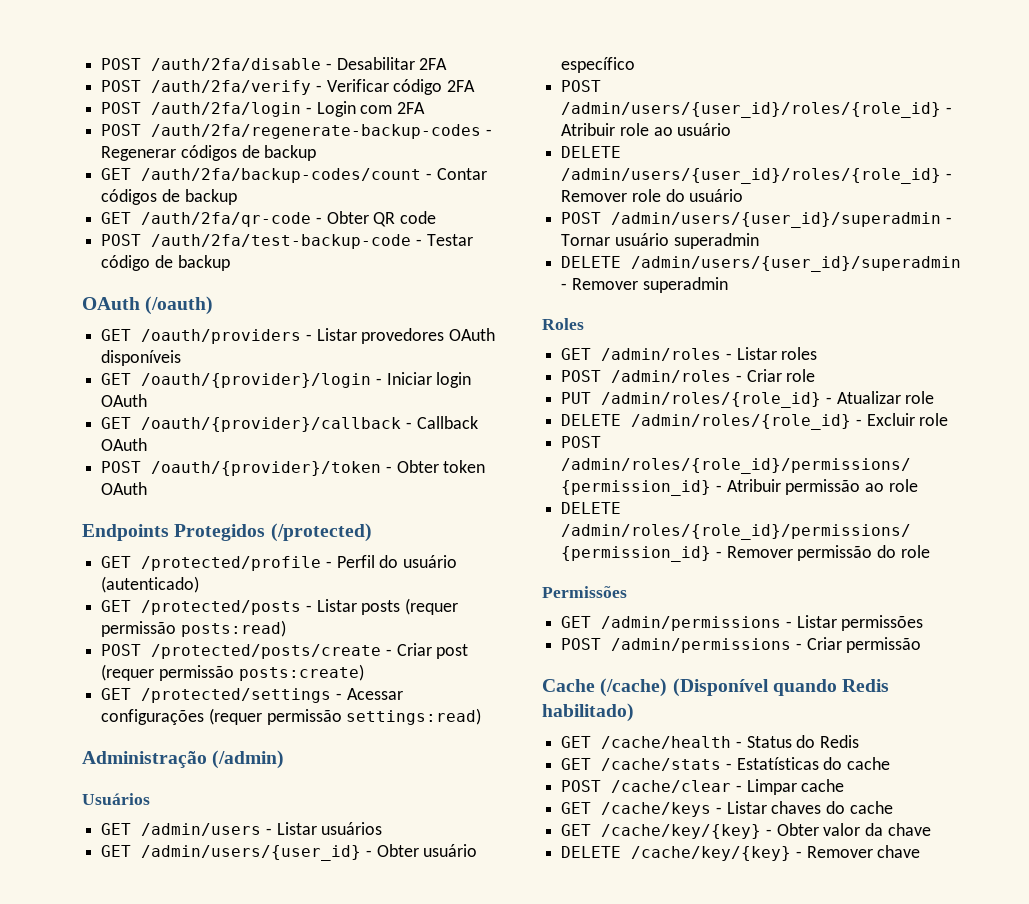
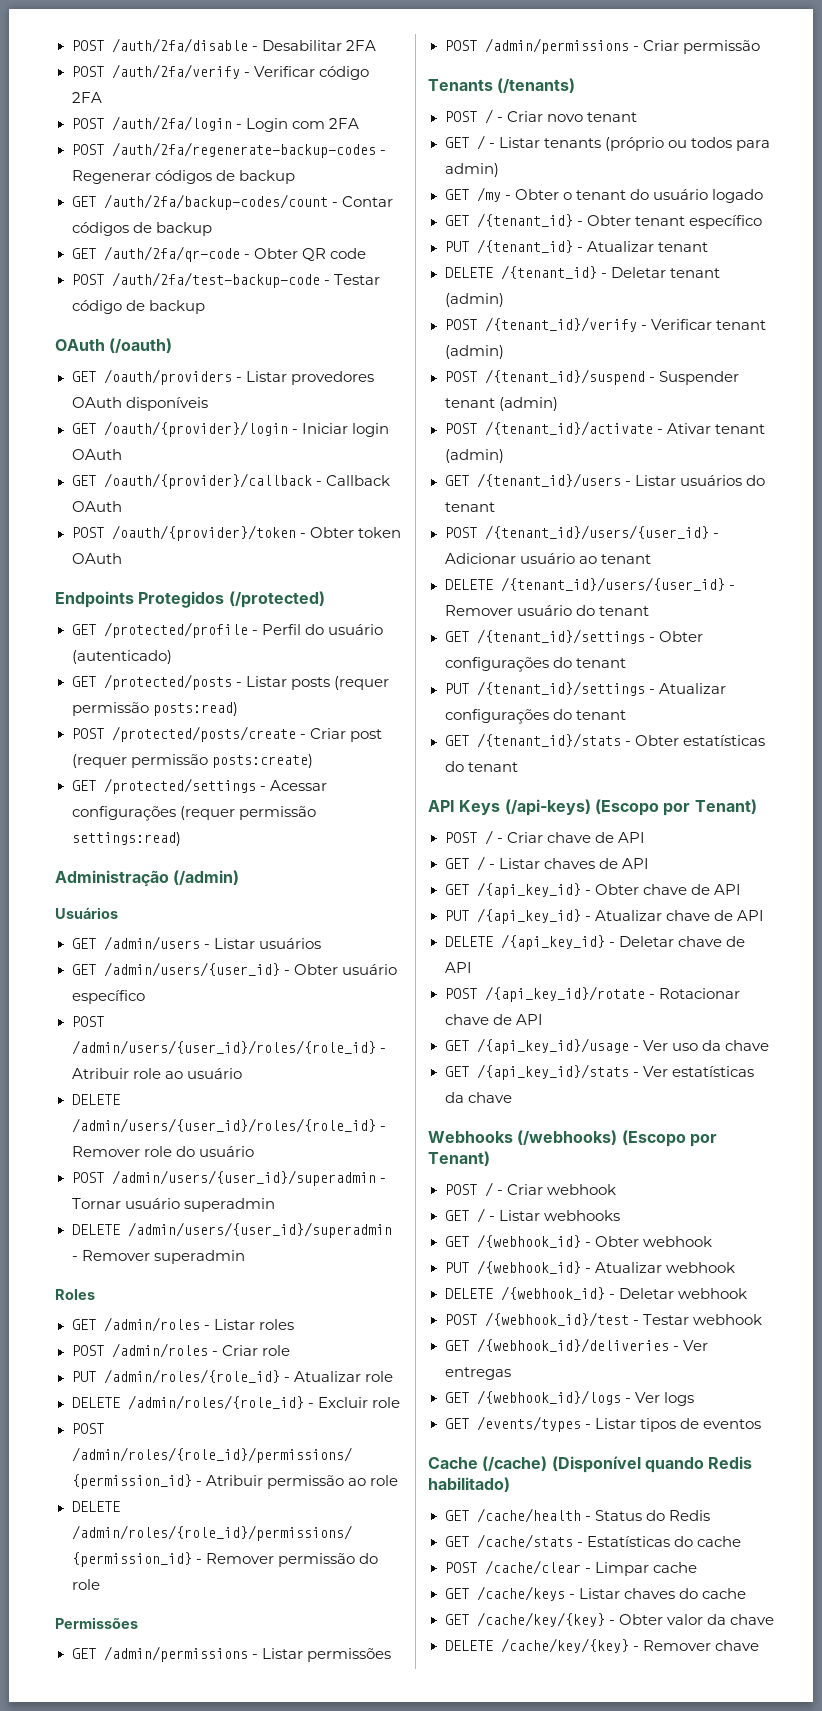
(922, 645) none -> [428,78,576,93] [444,109,637,124] [444,135,770,151] [444,163,499,177] [444,187,763,203] [444,213,762,229] [444,239,708,254] [444,265,720,280] [444,293,504,307] [444,317,766,332] [444,345,504,359] [444,369,739,385] [444,397,558,411] [444,421,765,436] [444,449,504,463] [444,473,765,488] [444,502,495,512] [444,525,719,540] [444,553,651,564] [444,577,735,592] [444,605,649,616] [444,629,703,644] [444,657,626,672] [444,681,726,696] [444,709,626,724] [444,733,765,748] [444,761,518,772] [428,799,757,816] [444,830,645,845] [444,856,649,871] [444,882,741,898] [444,908,764,924] [444,934,745,950] [444,962,472,973] [444,986,740,1002] [444,1014,543,1025] [444,1038,769,1054] [444,1064,754,1080] [444,1092,512,1103] [428,1130,717,1147] [428,1151,490,1166] [444,1182,616,1197] [444,1208,620,1223] [444,1234,712,1249] [444,1260,735,1275] [444,1286,747,1301] [444,1312,762,1327] [444,1338,708,1353] [444,1367,511,1380] [444,1390,694,1406] [444,1416,761,1432] // Tenants (/tenants) // POST / - Criar novo tenant // GET / - Listar tenants (próprio ou todos para admin) // GET /my - Obter o tenant do usuário logado // GET /{tenant_id} - Obter tenant específico // PUT /{tenant_id} - Atualizar tenant // DELETE /{tenant_id} - Deletar tenant (admin) // POST /{tenant_id}/verify - Verificar tenant (admin) // POST /{tenant_id}/suspend - Suspender tenant (admin) // POST /{tenant_id}/activate - Ativar tenant (admin) // GET /{tenant_id}/users - Listar usuários do tenant // POST /{tenant_id}/users/{user_id} - Adicionar usuário ao tenant // DELETE /{tenant_id}/users/{user_id} - Remover usuário do tenant // GET /{tenant_id}/settings - Obter configurações do tenant // PUT /{tenant_id}/settings - Atualizar configurações do tenant // GET /{tenant_id}/stats - Obter estatísticas do tenant // API Keys (/api-keys) (Escopo por Tenant) // POST / - Criar chave de API // GET / - Listar chaves de API // GET /{api_key_id} - Obter chave de API // PUT /{api_key_id} - Atualizar chave de API // DELETE /{api_key_id} - Deletar chave de API // POST /{api_key_id}/rotate - Rotacionar chave de API // GET /{api_key_id}/usage - Ver uso da chave // GET /{api_key_id}/stats - Ver estatísticas da chave // Webhooks (/webhooks) (Escopo por Tenant) // POST / - Criar webhook // GET / - Listar webhooks // GET /{webhook_id} - Obter webhook // PUT /{webhook_id} - Atualizar webhook // DELETE /{webhook_id} - Deletar webhook // POST /{webhook_id}/test - Testar webhook // GET /{webhook_id}/deliveries - Ver entregas // GET /{webhook_id}/logs - Ver logs // GET /events/types - Listar tipos de eventos

